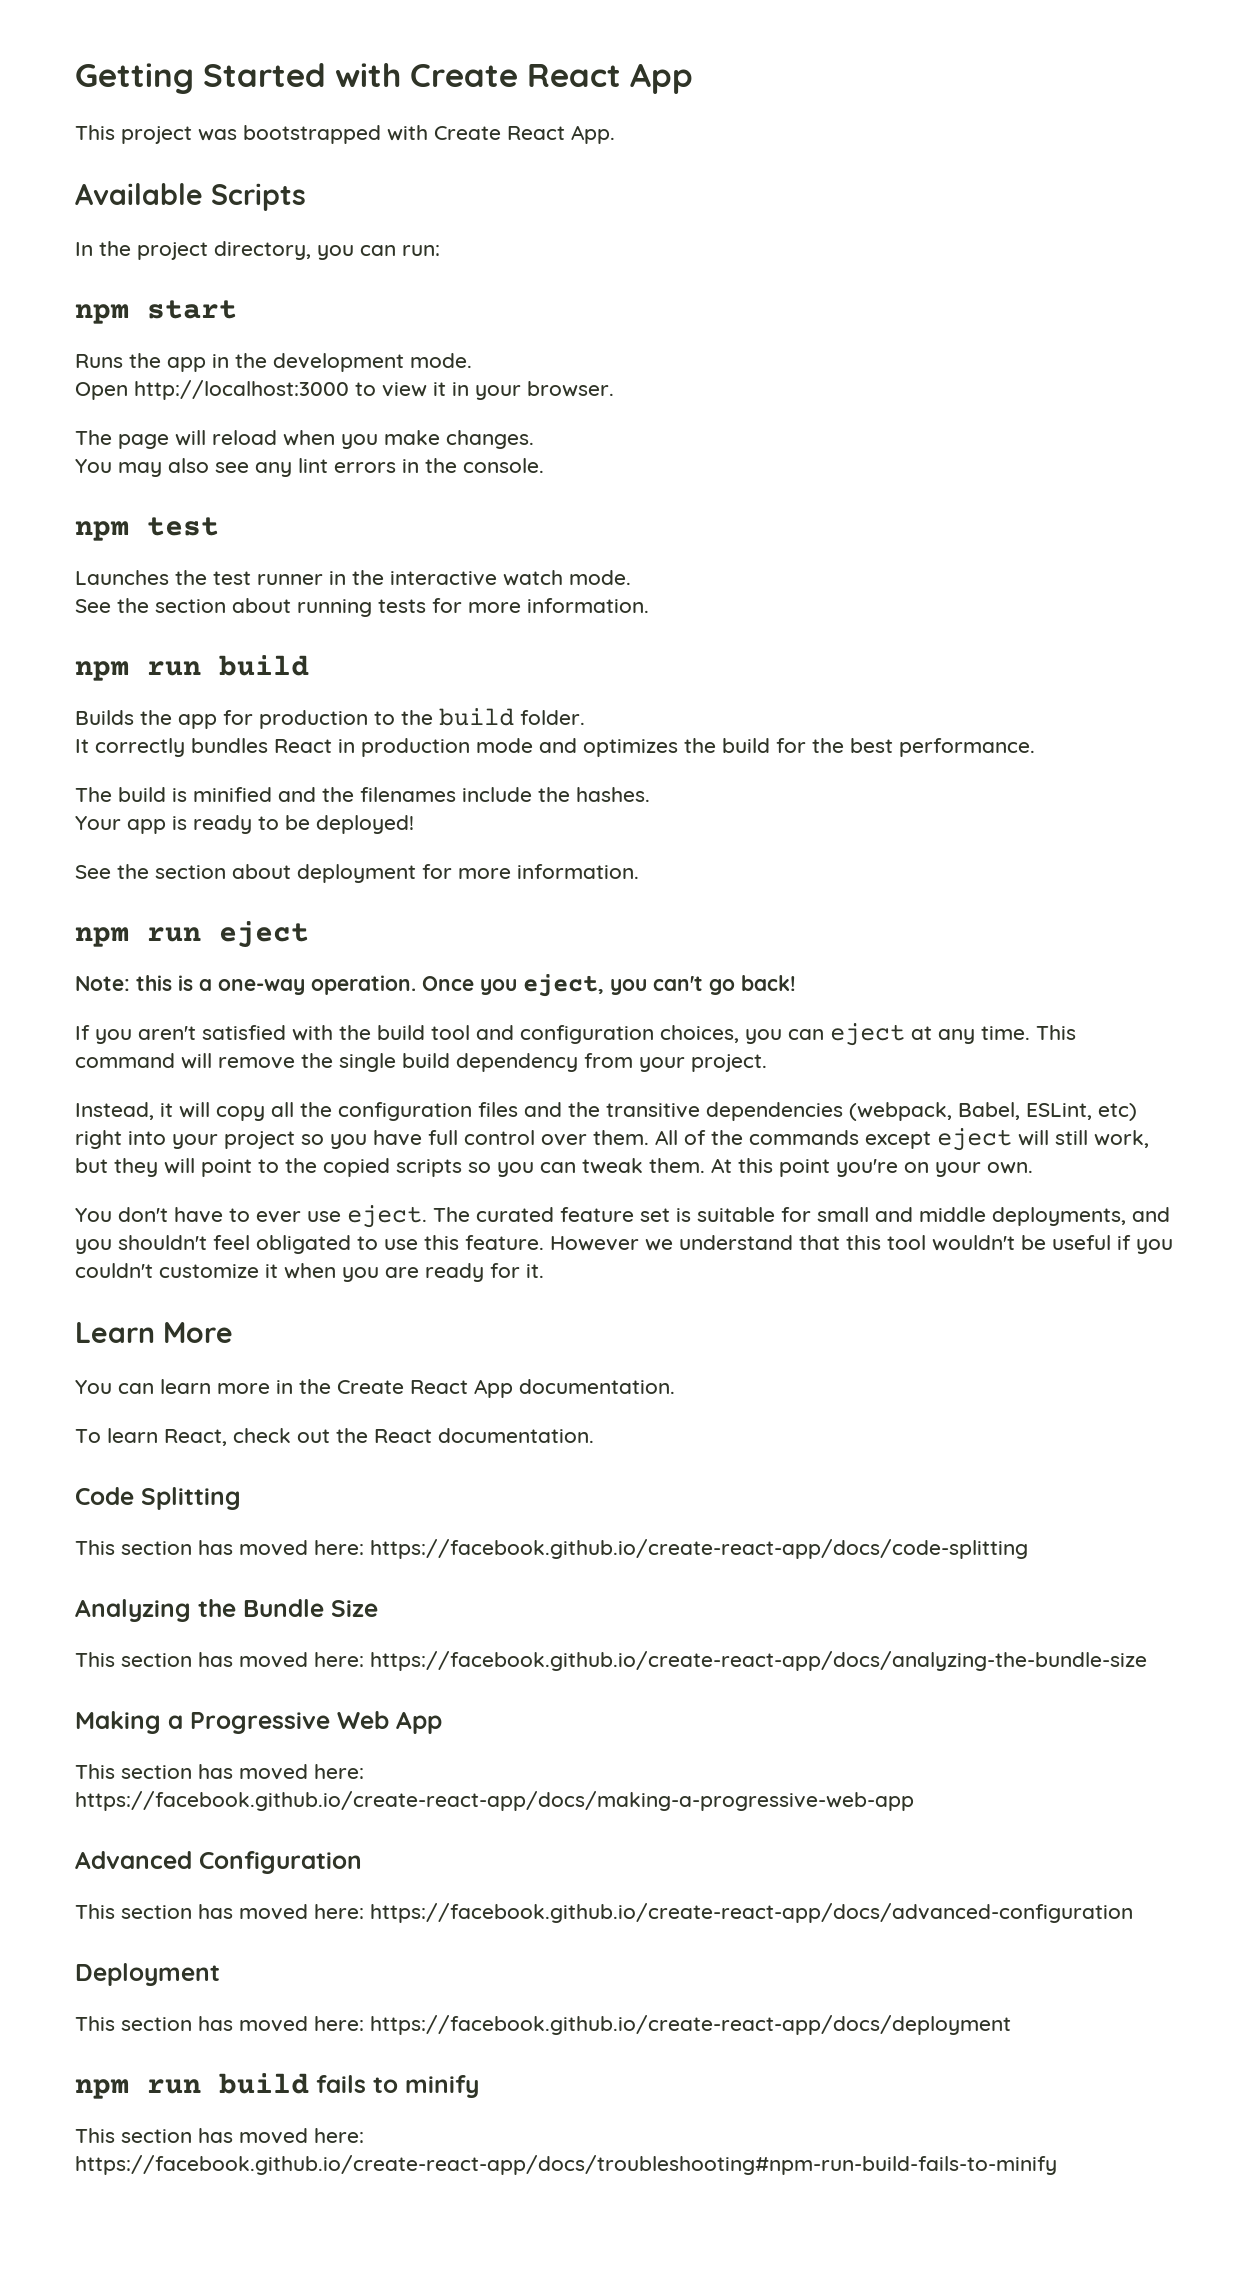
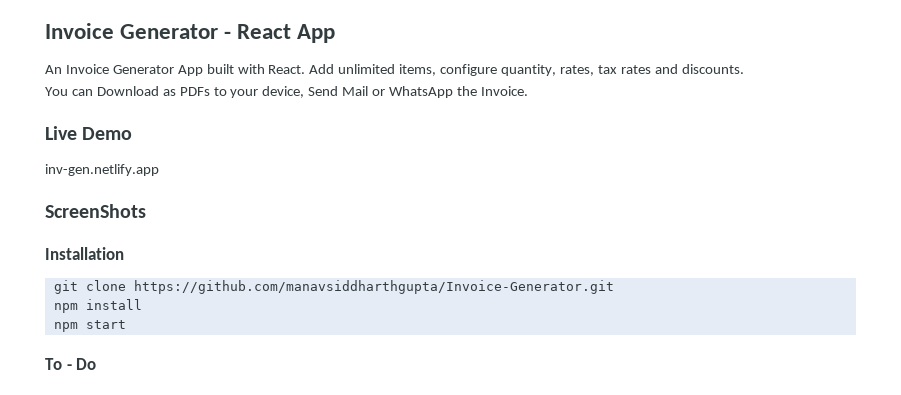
[75,63,693,94] [75,125,615,144] [75,183,306,211] [75,241,440,260] [75,300,237,324] [75,353,472,372] [75,380,614,400] [75,430,534,449] [75,458,544,477] [75,517,219,541] [75,570,631,586] [75,598,649,617] [75,655,309,681] [75,708,585,729] [75,738,1035,757] [75,787,650,802] [75,815,414,834] [75,864,639,883] [75,921,309,948] [75,974,796,997] [75,1023,1076,1046] [75,1053,767,1072] [75,1102,1137,1121] [75,1128,1149,1151] [75,1158,1033,1177] [75,1205,1170,1228] [75,1235,1173,1254] [75,1263,544,1282] [75,1322,233,1343] [75,1379,675,1398] [75,1428,594,1446] [75,1487,241,1510] [75,1539,1028,1559] [75,1599,378,1622] [75,1651,1147,1671] [75,1711,442,1734] [75,1764,364,1780] [75,1791,914,1811] [75,1851,362,1874] [75,1903,1133,1923] [75,1963,220,1986] [75,2015,1011,2035] [75,2073,479,2099] [75,2128,364,2144] [75,2155,1057,2175] Getting Started with Create React App // This project was bootstrapped with Create React App. // Available Scripts // In the project directory, you can run: // npm start // Runs the app in the development mode. // Open http://localhost:3000 to view it in your browser. // The page will reload when you make changes. // You may also see any lint errors in the console. // npm test // Launches the test runner in the interactive watch mode. // See the section about running tests for more information. // npm run build // Builds the app for production to the build folder. // It correctly bundles React in production mode and optimizes the build for the best performance. // The build is minified and the filenames include the hashes. // Your app is ready to be deployed! // See the section about deployment for more information. // npm run eject // Note: this is a one-way operation. Once you eject, you can't go back! // If you aren't satisfied with the build tool and configuration choices, you can eject at any time. This command will remove the single build dependency from your project. // Instead, it will copy all the configuration files and the transitive dependencies (webpack, Babel, ESLint, etc) right into your project so you have full control over them. All of the commands except eject will still work, but they will point to the copied scripts so you can tweak them. At this point you're on your own. // You don't have to ever use eject. The curated feature set is suitable for small and middle deployments, and you shouldn't feel obligated to use this feature. However we understand that this tool wouldn't be useful if you couldn't customize it when you are ready for it. // Learn More // You can learn more in the Create React App documentation. // To learn React, check out the React documentation. // Code Splitting // This section has moved here: https://facebook.github.io/create-react-app/docs/code-splitting // Analyzing the Bundle Size // This section has moved here: https://facebook.github.io/create-react-app/docs/analyzing-the-bundle-size // Making a Progressive Web App // This section has moved here: https://facebook.github.io/create-react-app/docs/making-a-progressive-web-app // Advanced Configuration // This section has moved here: https://facebook.github.io/create-react-app/docs/advanced-configuration // Deployment // This section has moved here: https://facebook.github.io/create-react-app/docs/deployment // npm run build fails to minify // This section has moved here: https://facebook.github.io/create-react-app/docs/troubleshooting#npm-run-build-fails-to-minify -> [45,23,336,43] [45,64,744,76] [45,86,528,98] [45,126,133,140] [45,164,159,176] [45,204,146,218] [45,247,124,260] [53,280,614,294] [53,299,142,313] [53,320,126,332] [45,358,97,370] Invoice Generator - React App // An Invoice Generator App built with React. Add unlimited items, configure quantity, rates, tax rates and discounts. // You can Download as PDFs to your device, Send Mail or WhatsApp the Invoice. // Live Demo // inv-gen.netlify.app // ScreenShots // Installation // git clone https://github.com/manavsiddharthgupta/Invoice-Generator.git // npm install // npm start // To - Do

